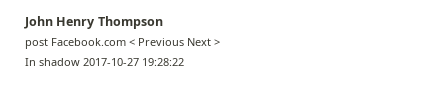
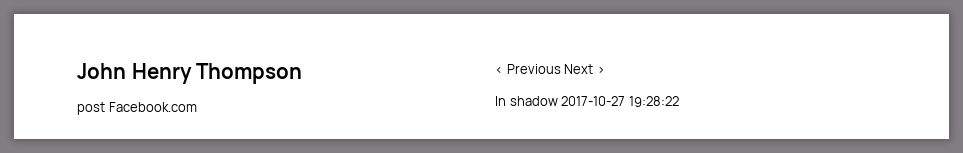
(126, 42) none -> (197, 107) //

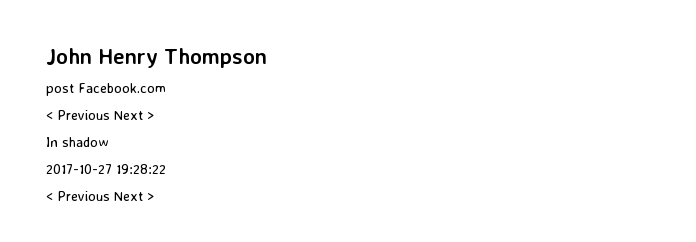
(558, 101) none -> (109, 142) //
(679, 101) none -> [46,191,154,201] // < Previous Next >

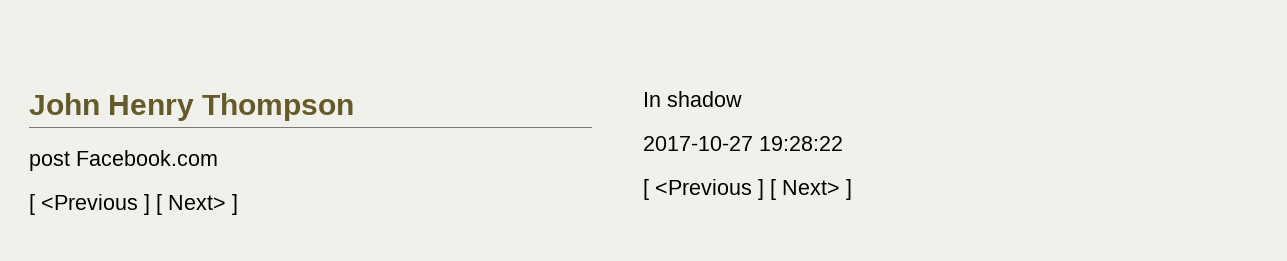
[46,110,154,120] [46,137,109,147] [46,164,166,174] [46,191,154,201] < Previous Next > // In shadow // 2017-10-27 19:28:22 // < Previous Next > -> [29,194,238,215] [643,91,742,107] [643,136,843,151] [643,179,852,200] [ <Previous ] [ Next> ] // In shadow // 2017-10-27 19:28:22 // [ <Previous ] [ Next> ]

